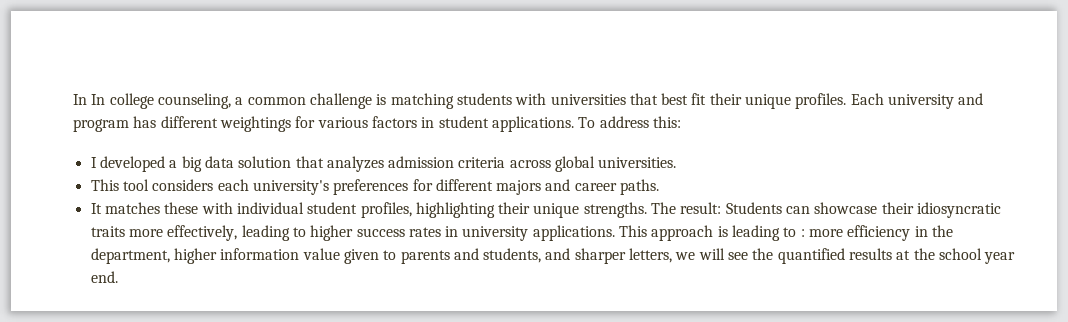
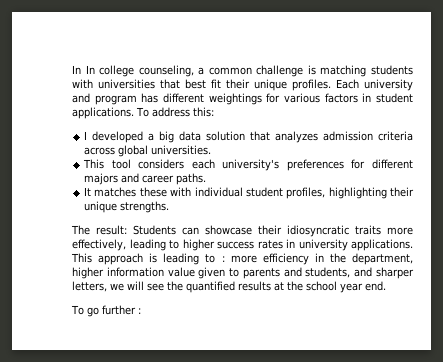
(647, 210) none -> (170, 207) //
(118, 277) none -> [71,305,141,317] // To go further :

